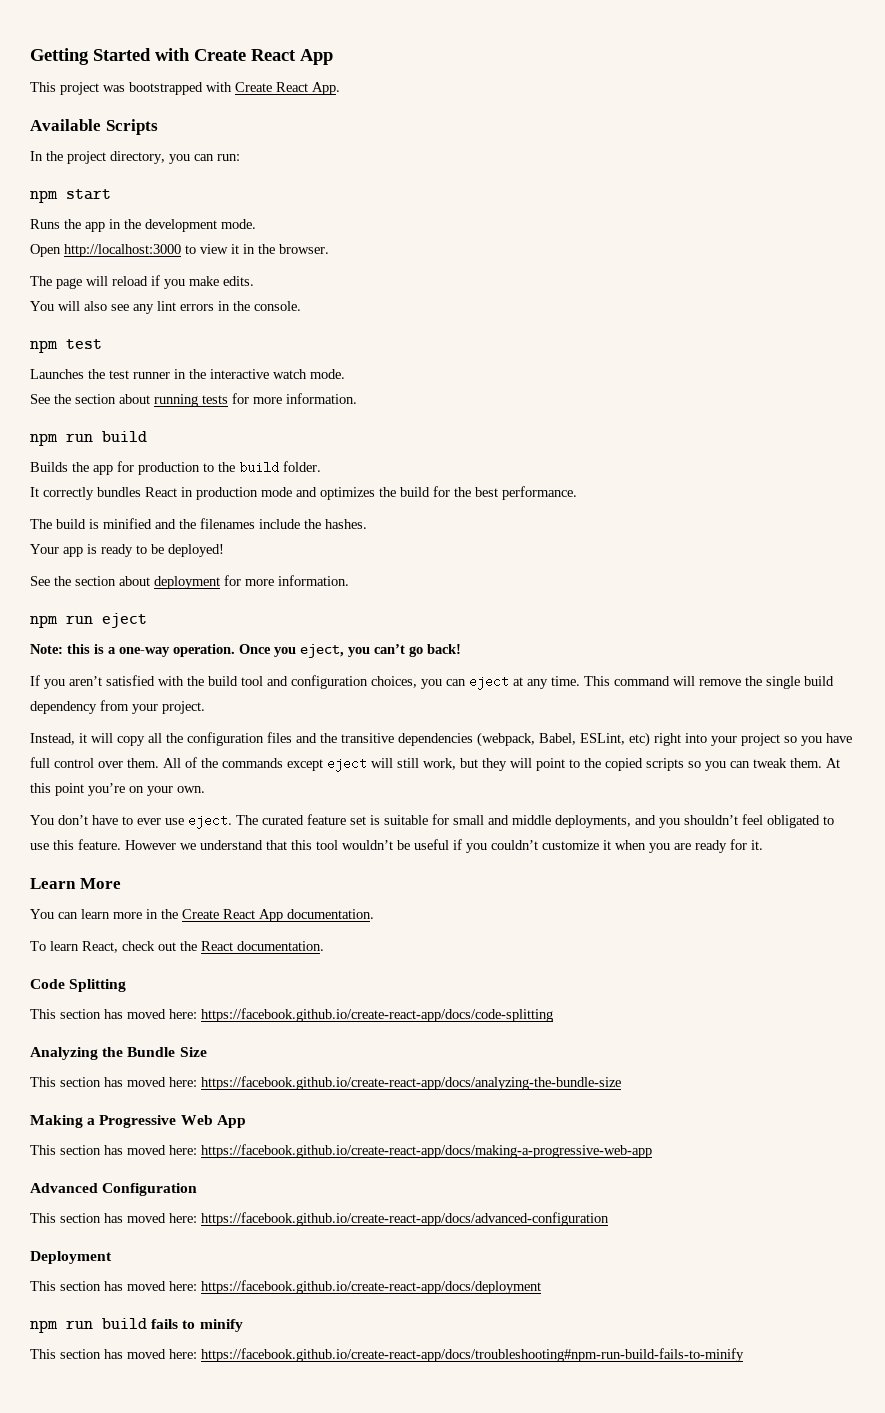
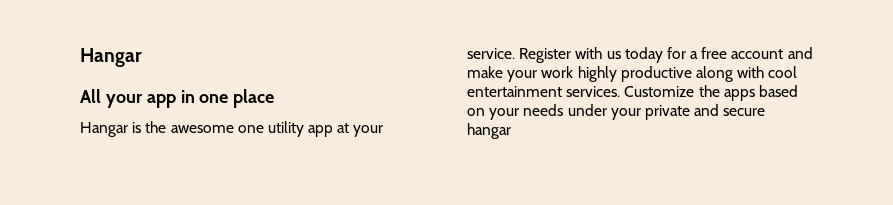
[30,48,333,65] [30,82,340,95] [30,119,158,135] [30,151,240,164] [30,189,111,203] [30,219,256,232] [30,244,329,257] [30,275,254,289] [30,301,301,314] [30,339,102,353] [30,369,345,379] [30,393,357,407] [30,431,147,446] [30,461,321,475] [30,486,577,500] [30,518,367,529] [30,544,224,557] [30,575,349,589] [30,613,147,628] [30,644,461,658] [30,675,834,690] [30,700,205,714] [30,732,852,747] [30,757,840,772] [30,783,205,796] [30,814,834,829] [30,839,763,853] [30,878,121,889] [30,909,374,922] [30,941,324,953] [30,979,127,992] [30,1008,553,1022] [30,1047,207,1060] [30,1076,621,1090] [30,1115,246,1128] [30,1144,652,1158] [30,1183,198,1196] [30,1212,609,1226] [30,1251,112,1264] [30,1280,541,1294] [30,1318,243,1333] [30,1348,744,1362] Getting Started with Create React App // This project was bootstrapped with Create React App. // Available Scripts // In the project directory, you can run: // npm start // Runs the app in the development mode. // Open http://localhost:3000 to view it in the browser. // The page will reload if you make edits. // You will also see any lint errors in the console. // npm test // Launches the test runner in the interactive watch mode. // See the section about running tests for more information. // npm run build // Builds the app for production to the build folder. // It correctly bundles React in production mode and optimizes the build for the best performance. // The build is minified and the filenames include the hashes. // Your app is ready to be deployed! // See the section about deployment for more information. // npm run eject // Note: this is a one-way operation. Once you eject, you can’t go back! // If you aren’t satisfied with the build tool and configuration choices, you can eject at any time. This command will remove the single build dependency from your project. // Instead, it will copy all the configuration files and the transitive dependencies (webpack, Babel, ESLint, etc) right into your project so you have full control over them. All of the commands except eject will still work, but they will point to the copied scripts so you can tweak them. At this point you’re on your own. // You don’t have to ever use eject. The curated feature set is suitable for small and middle deployments, and you shouldn’t feel obligated to use this feature. However we understand that this tool wouldn’t be useful if you couldn’t customize it when you are ready for it. // Learn More // You can learn more in the Create React App documentation. // To learn React, check out the React documentation. // Code Splitting // This section has moved here: https://facebook.github.io/create-react-app/docs/code-splitting // Analyzing the Bundle Size // This section has moved here: https://facebook.github.io/create-react-app/docs/analyzing-the-bundle-size // Making a Progressive Web App // This section has moved here: https://facebook.github.io/create-react-app/docs/making-a-progressive-web-app // Advanced Configuration // This section has moved here: https://facebook.github.io/create-react-app/docs/advanced-configuration // Deployment // This section has moved here: https://facebook.github.io/create-react-app/docs/deployment // npm run build fails to minify // This section has moved here: https://facebook.github.io/create-react-app/docs/troubleshooting#npm-run-build-fails-to-minify -> [80,48,142,67] [80,89,275,108] [80,121,384,137] [467,47,813,63] [467,66,798,82] [467,85,798,101] [467,104,766,120] [467,123,511,139] Hangar // All your app in one place // Hangar is the awesome one utility app at your service. Register with us today for a free account and make your work highly productive along with cool entertainment services. Customize the apps based on your needs under your private and secure hangar

